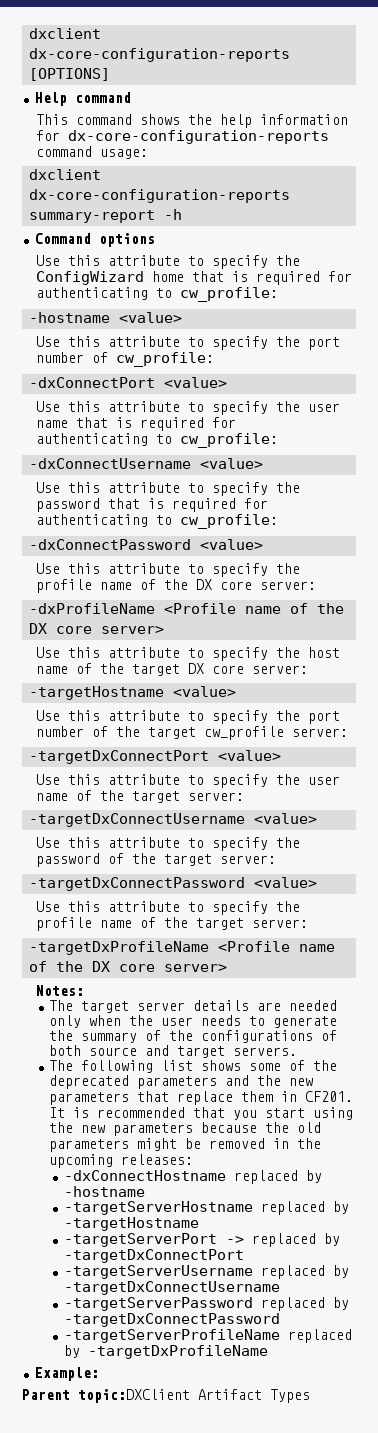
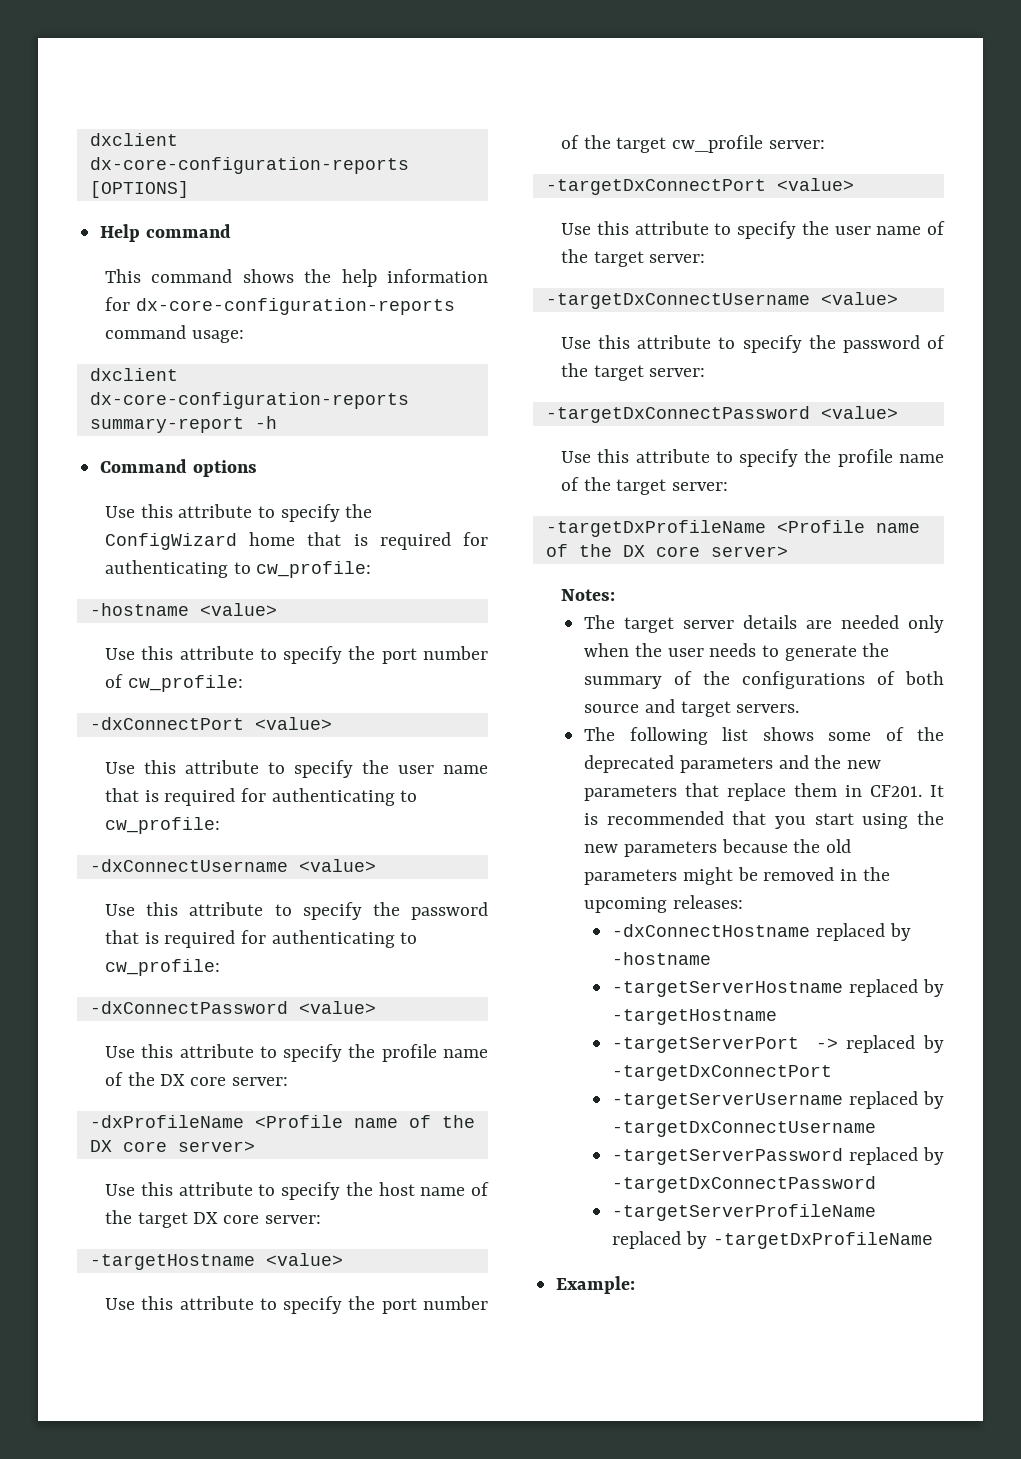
[22,1389,310,1403] // Parent topic:DXClient Artifact Types -> (636, 1285) none

